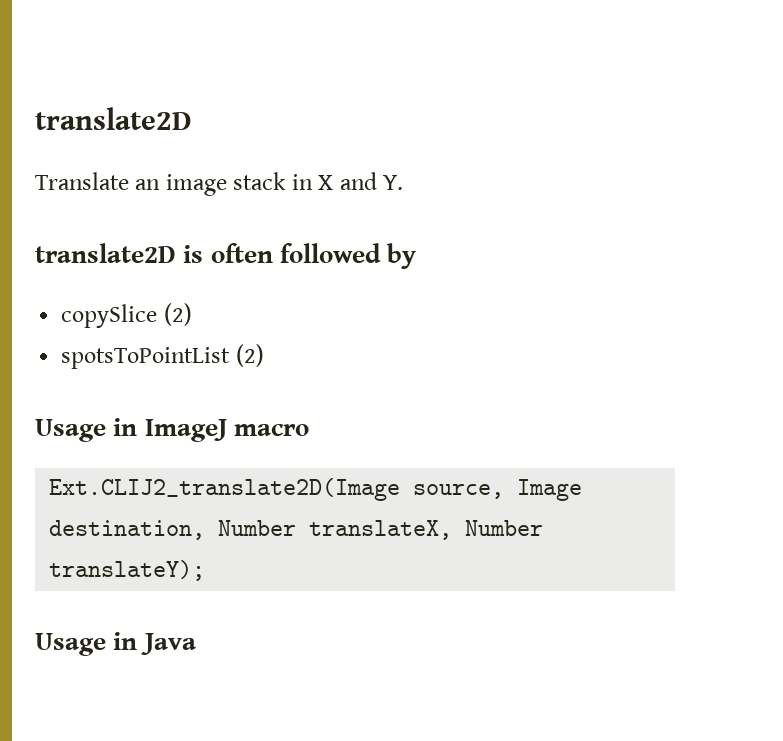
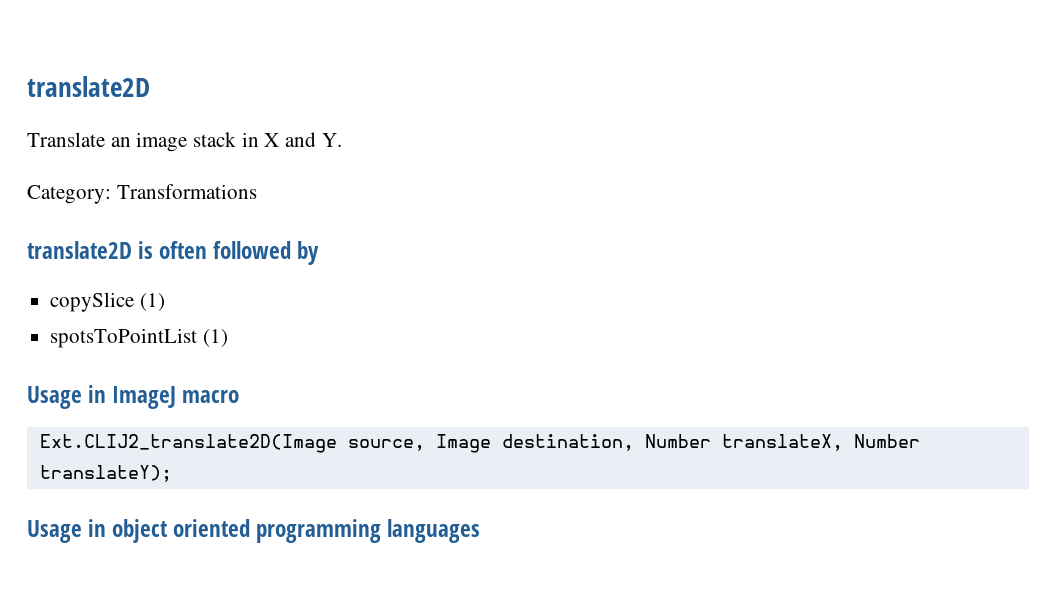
(404, 182) none -> [27,184,257,204] // Category: Transformations
[163,303,192,326] (2) -> [139,293,165,311] (1)
[235,344,264,367] (2) -> [202,329,228,347] (1)
[140,633,196,655] Java -> [112,519,481,543] object oriented programming languages

